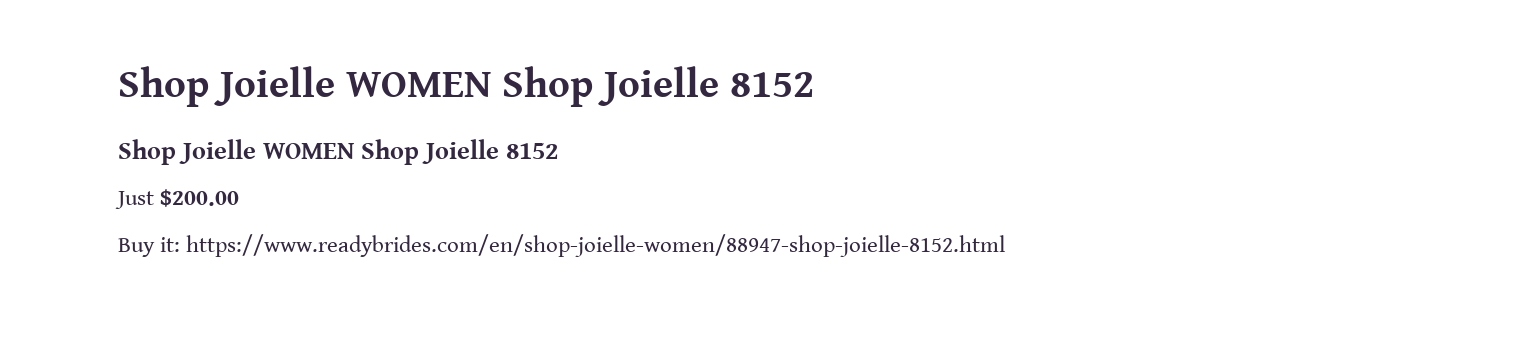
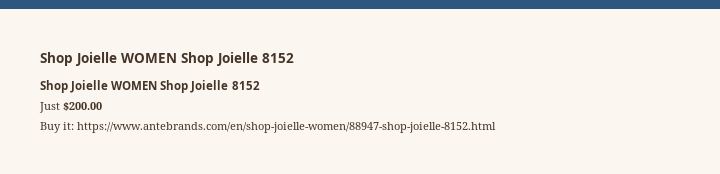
[186,234,1006,257] https://www.readybrides.com/en/shop-joielle-women/88947-shop-joielle-8152.html -> [77,122,496,133] https://www.antebrands.com/en/shop-joielle-women/88947-shop-joielle-8152.html

